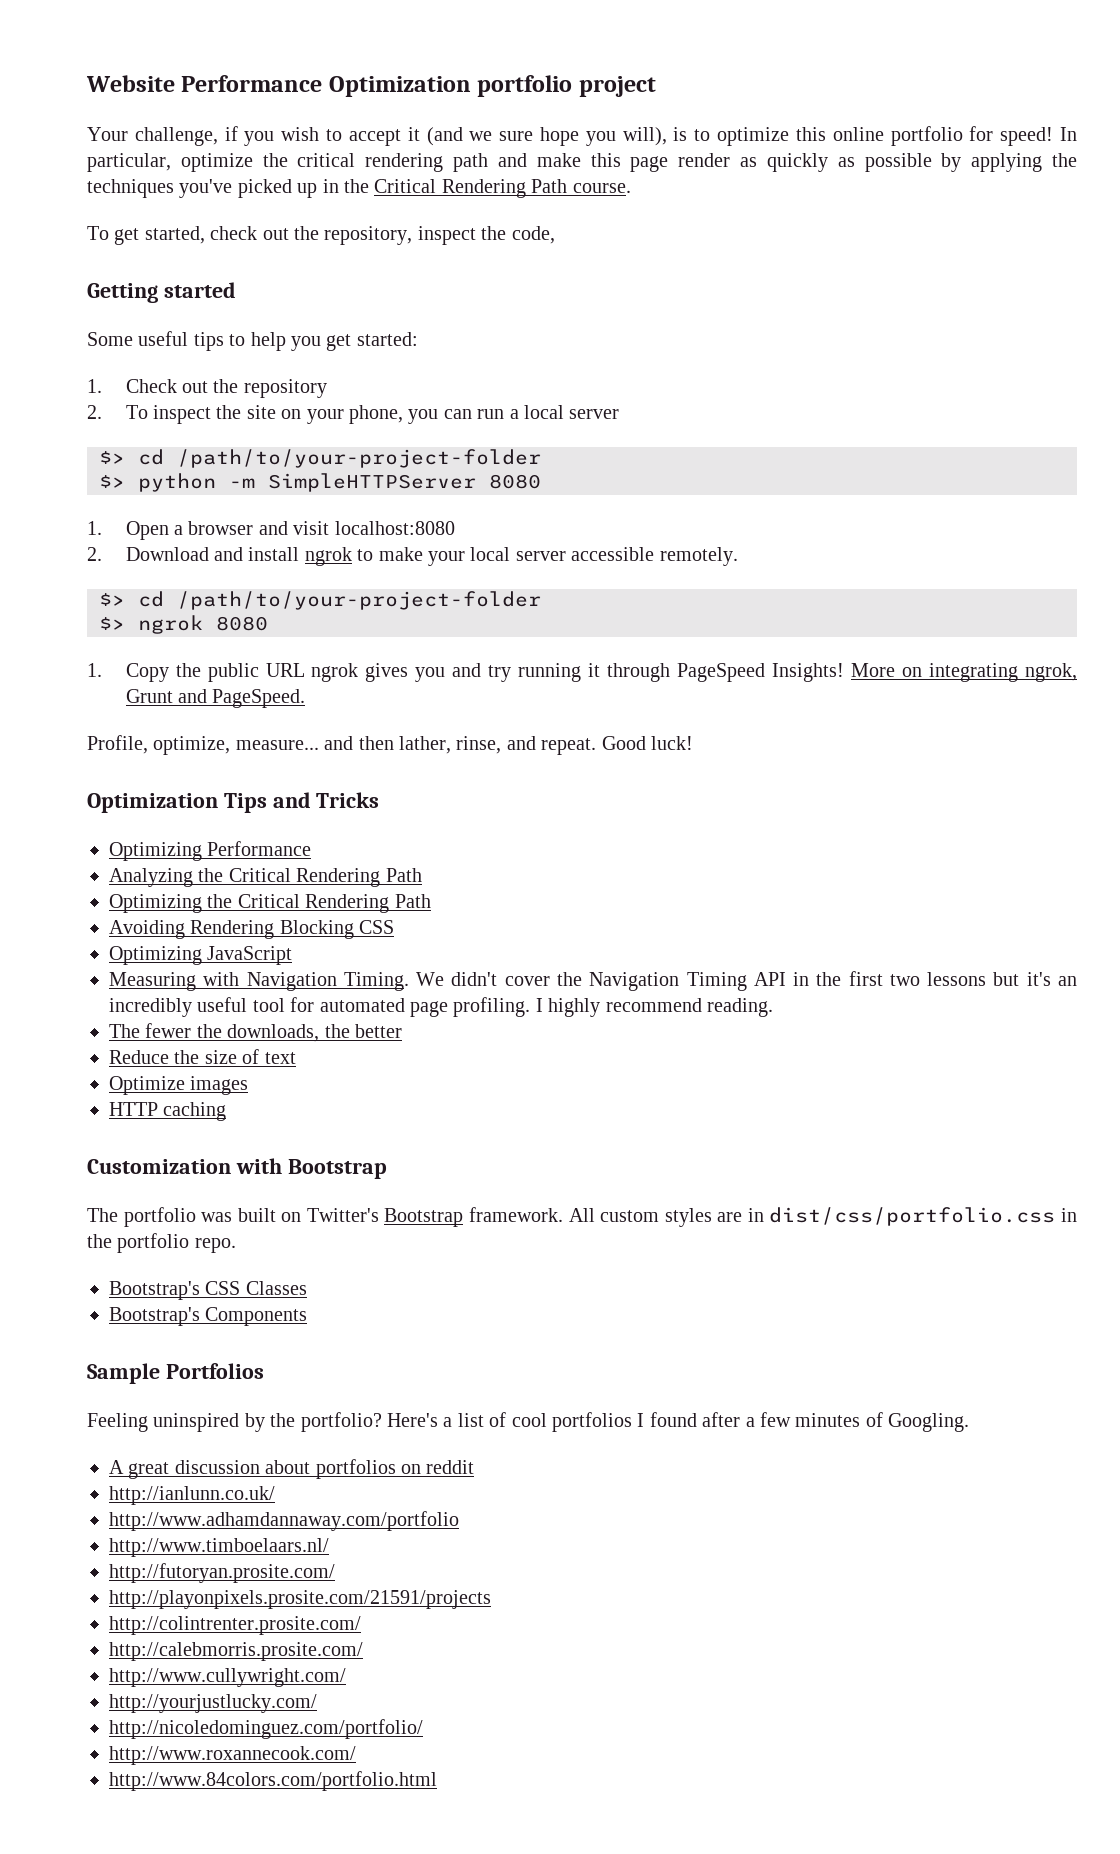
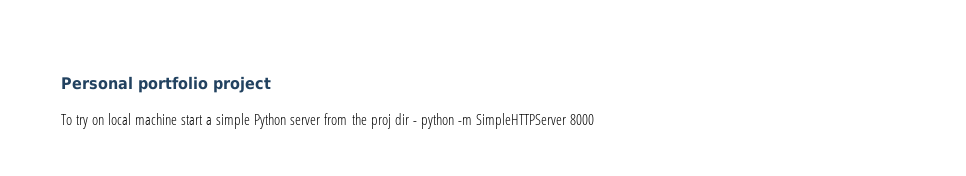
[86,75,471,97] Website Performance Optimization -> [61,76,133,90] Personal
[87,126,1078,146] [87,153,1078,172] [87,179,631,198] [87,226,555,245] [87,282,236,303] [87,331,418,351] [87,379,327,398] [87,405,620,424] [99,449,541,468] [99,473,541,492] [87,521,455,540] [87,547,738,566] [99,591,541,610] [99,615,268,634] [87,663,1077,682] [125,689,306,708] [87,735,693,755] [87,792,380,813] [109,841,312,861] [109,868,422,887] [109,894,431,913] [109,920,395,939] [109,946,293,965] [109,971,1078,991] [109,997,773,1017] [109,1023,402,1042] [109,1049,296,1064] [109,1076,249,1095] [109,1102,227,1121] [87,1158,387,1179] [87,1207,1077,1227] [87,1233,236,1253] [109,1281,307,1300] [109,1307,308,1326] [87,1363,264,1384] [87,1412,970,1432] [109,1459,475,1479] [109,1486,275,1505] [109,1511,459,1531] [109,1538,329,1557] [109,1563,335,1583] [109,1590,491,1609] [109,1616,361,1635] [109,1642,363,1661] [109,1668,346,1687] [109,1694,317,1713] [109,1719,423,1739] [109,1746,356,1765] [109,1771,437,1791] Your challenge, if you wish to accept it (and we sure hope you will), is to optimize this online portfolio for speed! In particular, optimize the critical rendering path and make this page render as quickly as possible by applying the techniques you've picked up in the Critical Rendering Path course. // To get started, check out the repository, inspect the code, // Getting started // Some useful tips to help you get started: // 1. Check out the repository // 2. To inspect the site on your phone, you can run a local server // $> cd /path/to/your-project-folder // $> python -m SimpleHTTPServer 8080 // 1. Open a browser and visit localhost:8080 // 2. Download and install ngrok to make your local server accessible remotely. // $> cd /path/to/your-project-folder // $> ngrok 8080 // 1. Copy the public URL ngrok gives you and try running it through PageSpeed Insights! More on integrating ngrok, Grunt and PageSpeed. // Profile, optimize, measure... and then lather, rinse, and repeat. Good luck! // Optimization Tips and Tricks // Optimizing Performance // Analyzing the Critical Rendering Path // Optimizing the Critical Rendering Path // Avoiding Rendering Blocking CSS // Optimizing JavaScript // Measuring with Navigation Timing. We didn't cover the Navigation Timing API in the first two lessons but it's an incredibly useful tool for automated page profiling. I highly recommend reading. // The fewer the downloads, the better // Reduce the size of text // Optimize images // HTTP caching // Customization with Bootstrap // The portfolio was built on Twitter's Bootstrap framework. All custom styles are in dist/css/portfolio.css in the portfolio repo. // Bootstrap's CSS Classes // Bootstrap's Components // Sample Portfolios // Feeling uninspired by the portfolio? Here's a list of cool portfolios I found after a few minutes of Googling. // A great discussion about portfolios on reddit // http://ianlunn.co.uk/ // http://www.adhamdannaway.com/portfolio // http://www.timboelaars.nl/ // http://futoryan.prosite.com/ // http://playonpixels.prosite.com/21591/projects // http://colintrenter.prosite.com/ // http://calebmorris.prosite.com/ // http://www.cullywright.com/ // http://yourjustlucky.com/ // http://nicoledominguez.com/portfolio/ // http://www.roxannecook.com/ // http://www.84colors.com/portfolio.html -> [61,113,594,129] To try on local machine start a simple Python server from the proj dir - python -m SimpleHTTPServer 8000

